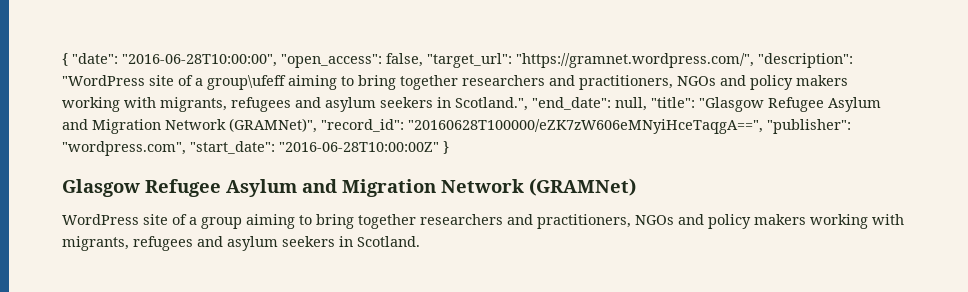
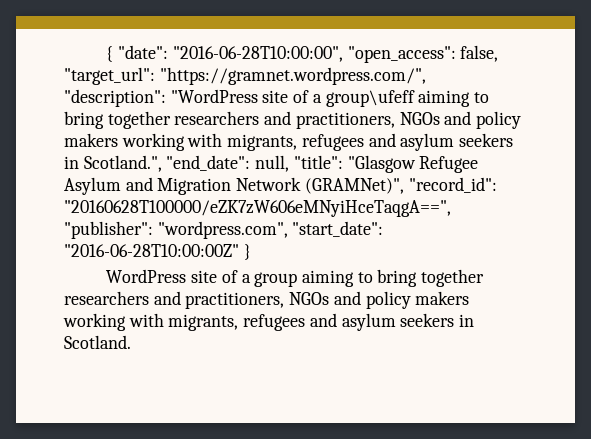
[62,178,636,197] // Glasgow Refugee Asylum and Migration Network (GRAMNet) -> (251, 252) none

